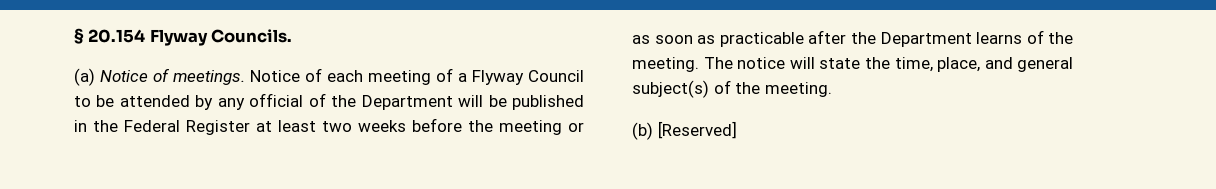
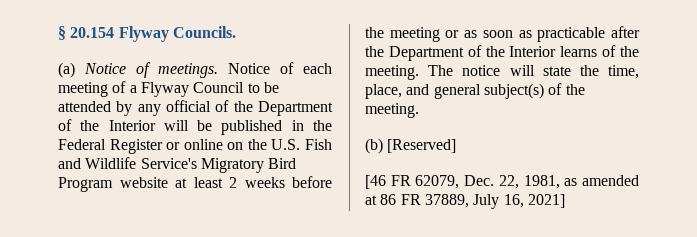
(453, 102) none -> [58,119,156,131] of the Interior
(250, 127) none -> [166,139,333,150] [58,157,297,173] [58,177,168,192] or online on the U.S. Fish and Wildlife Service's Migratory Bird Program website
[322,121,352,132] two -> [229,177,237,188] 2
(972, 39) none -> [467,45,557,57] of the Interior
(737, 130) none -> [365,175,639,189] [365,194,565,209] // [46 FR 62079, Dec. 22, 1981, as amended at 86 FR 37889, July 16, 2021]

